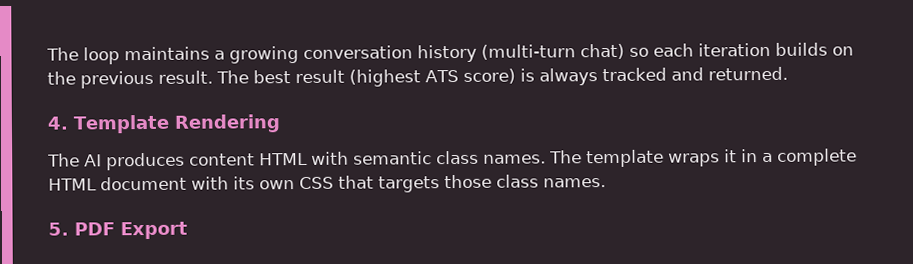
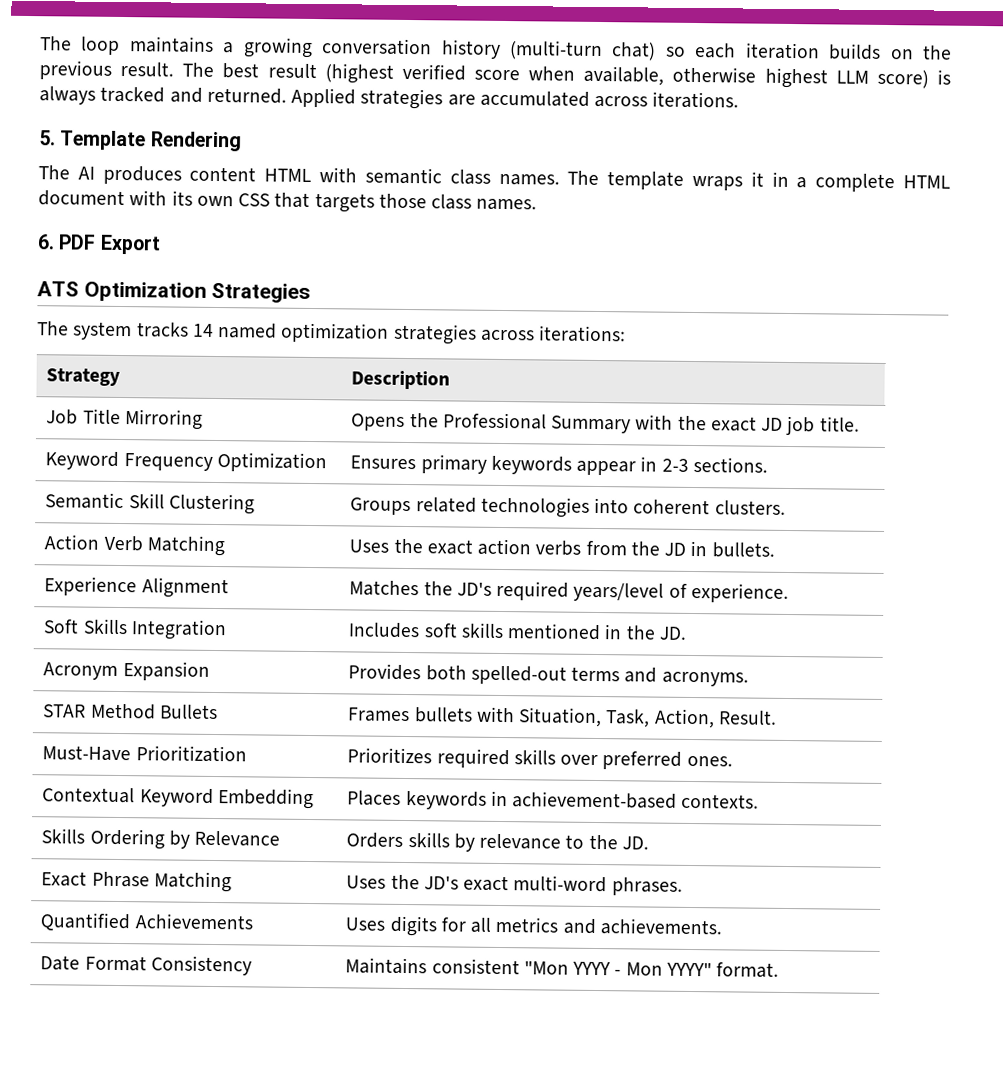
[425,69,459,83] ATS -> [401,63,869,89] verified score when available, otherwise highest LLM
[47,116,68,130] // 4. -> [291,87,740,110] [39,130,56,146] Applied strategies are accumulated across iterations. // 5.
[48,222,69,236] 5. -> [37,234,55,250] 6.
(188, 230) none -> [37,281,312,303] [37,321,627,345] [46,368,121,386] [351,370,451,390] [46,408,203,430] [351,412,860,436] [45,451,327,473] [350,454,768,476] [45,492,255,515] [350,496,786,518] [44,534,225,557] [349,538,775,558] [44,576,229,599] [349,580,789,604] [43,618,227,641] [348,622,687,641] [43,661,210,681] [348,663,749,687] [43,703,218,720] [348,706,777,729] [42,745,247,763] [347,747,733,770] [42,787,314,810] [347,790,760,810] [41,828,281,850] [346,832,649,852] [41,871,232,893] [346,874,683,896] [40,912,253,932] [345,915,722,937] [40,955,252,976] [345,957,780,978] // ATS Optimization Strategies // The system tracks 14 named optimization strategies across iterations: // Strategy | Description // Job Title Mirroring | Opens the Professional Summary with the exact JD job title. // Keyword Frequency Optimization | Ensures primary keywords appear in 2-3 sections. // Semantic Skill Clustering | Groups related technologies into coherent clusters. // Action Verb Matching | Uses the exact action verbs from the JD in bullets. // Experience Alignment | Matches the JD's required years/level of experience. // Soft Skills Integration | Includes soft skills mentioned in the JD. // Acronym Expansion | Provides both spelled-out terms and acronyms. // STAR Method Bullets | Frames bullets with Situation, Task, Action, Result. // Must-Have Prioritization | Prioritizes required skills over preferred ones. // Contextual Keyword Embedding | Places keywords in achievement-based contexts. // Skills Ordering by Relevance | Orders skills by relevance to the JD. // Exact Phrase Matching | Uses the JD's exact multi-word phrases. // Quantified Achievements | Uses digits for all metrics and achievements. // Date Format Consistency | Maintains consistent "Mon YYYY - Mon YYYY" format.

